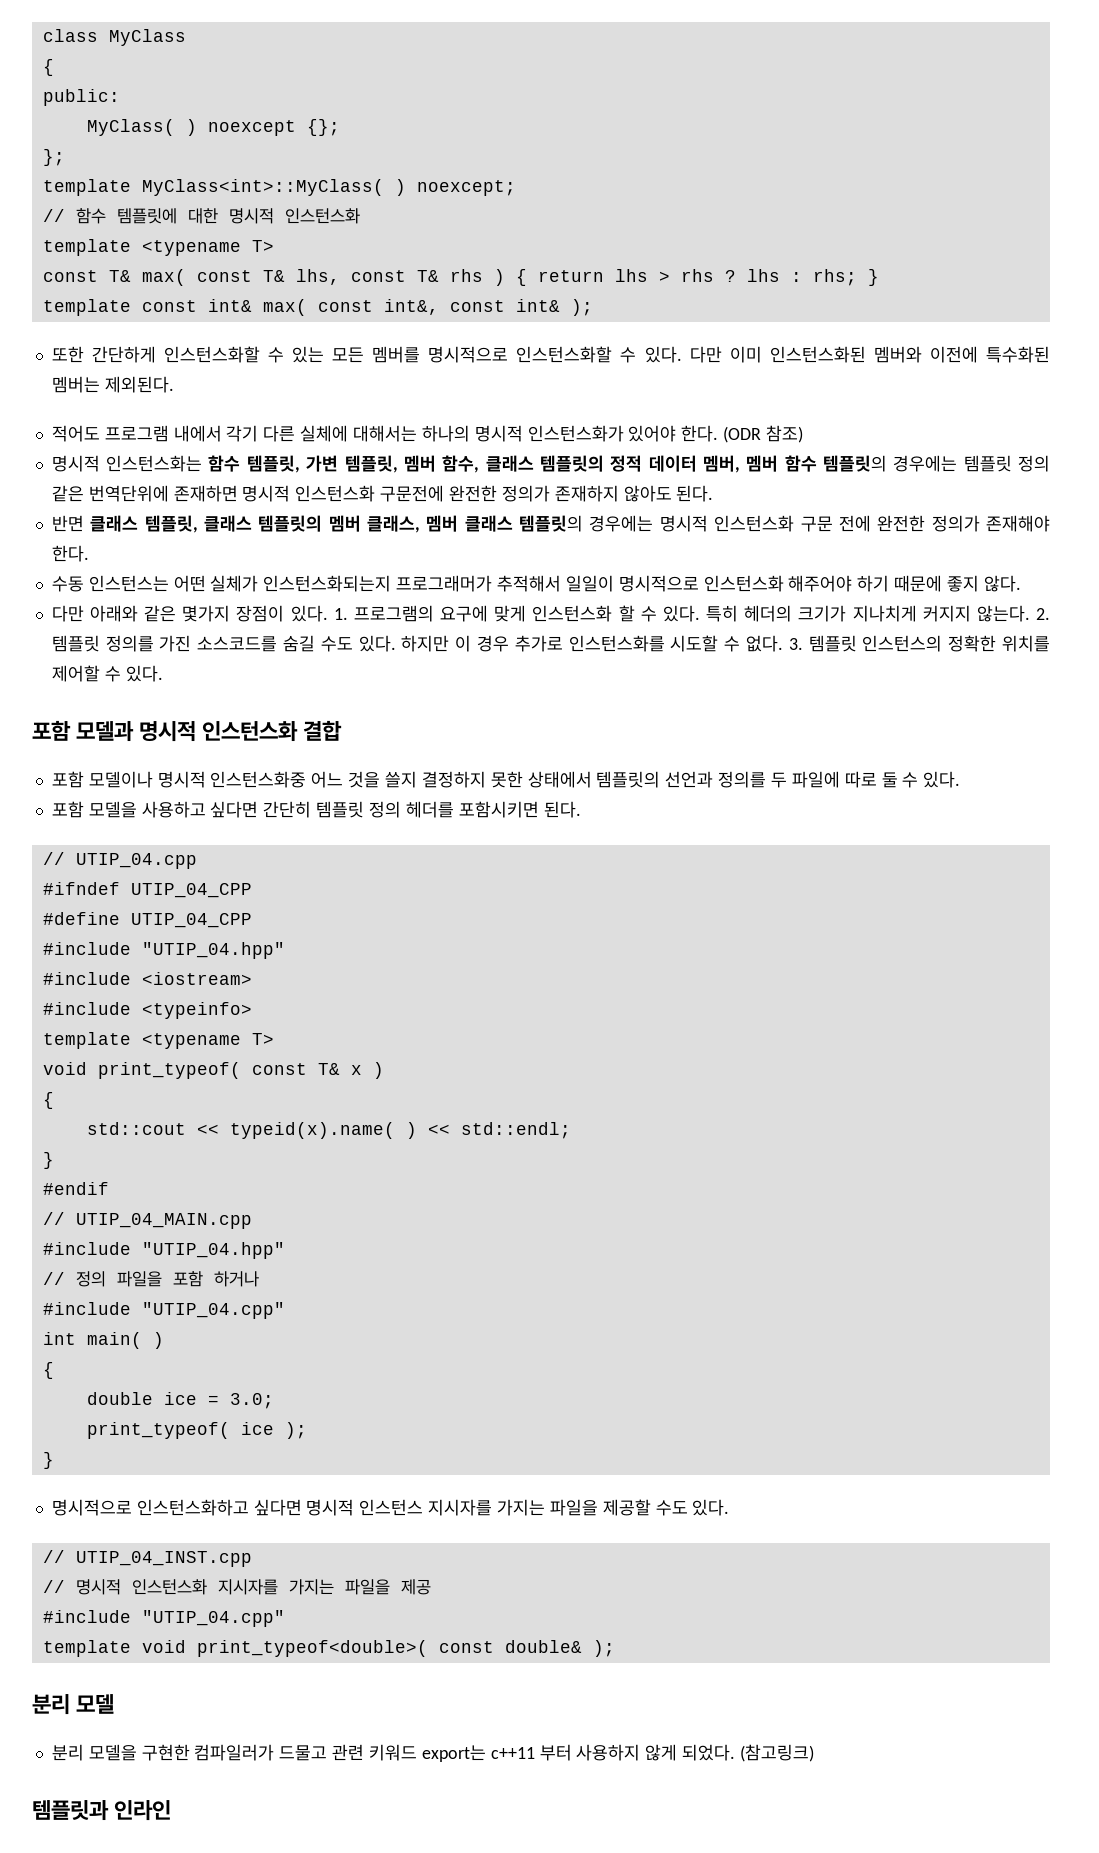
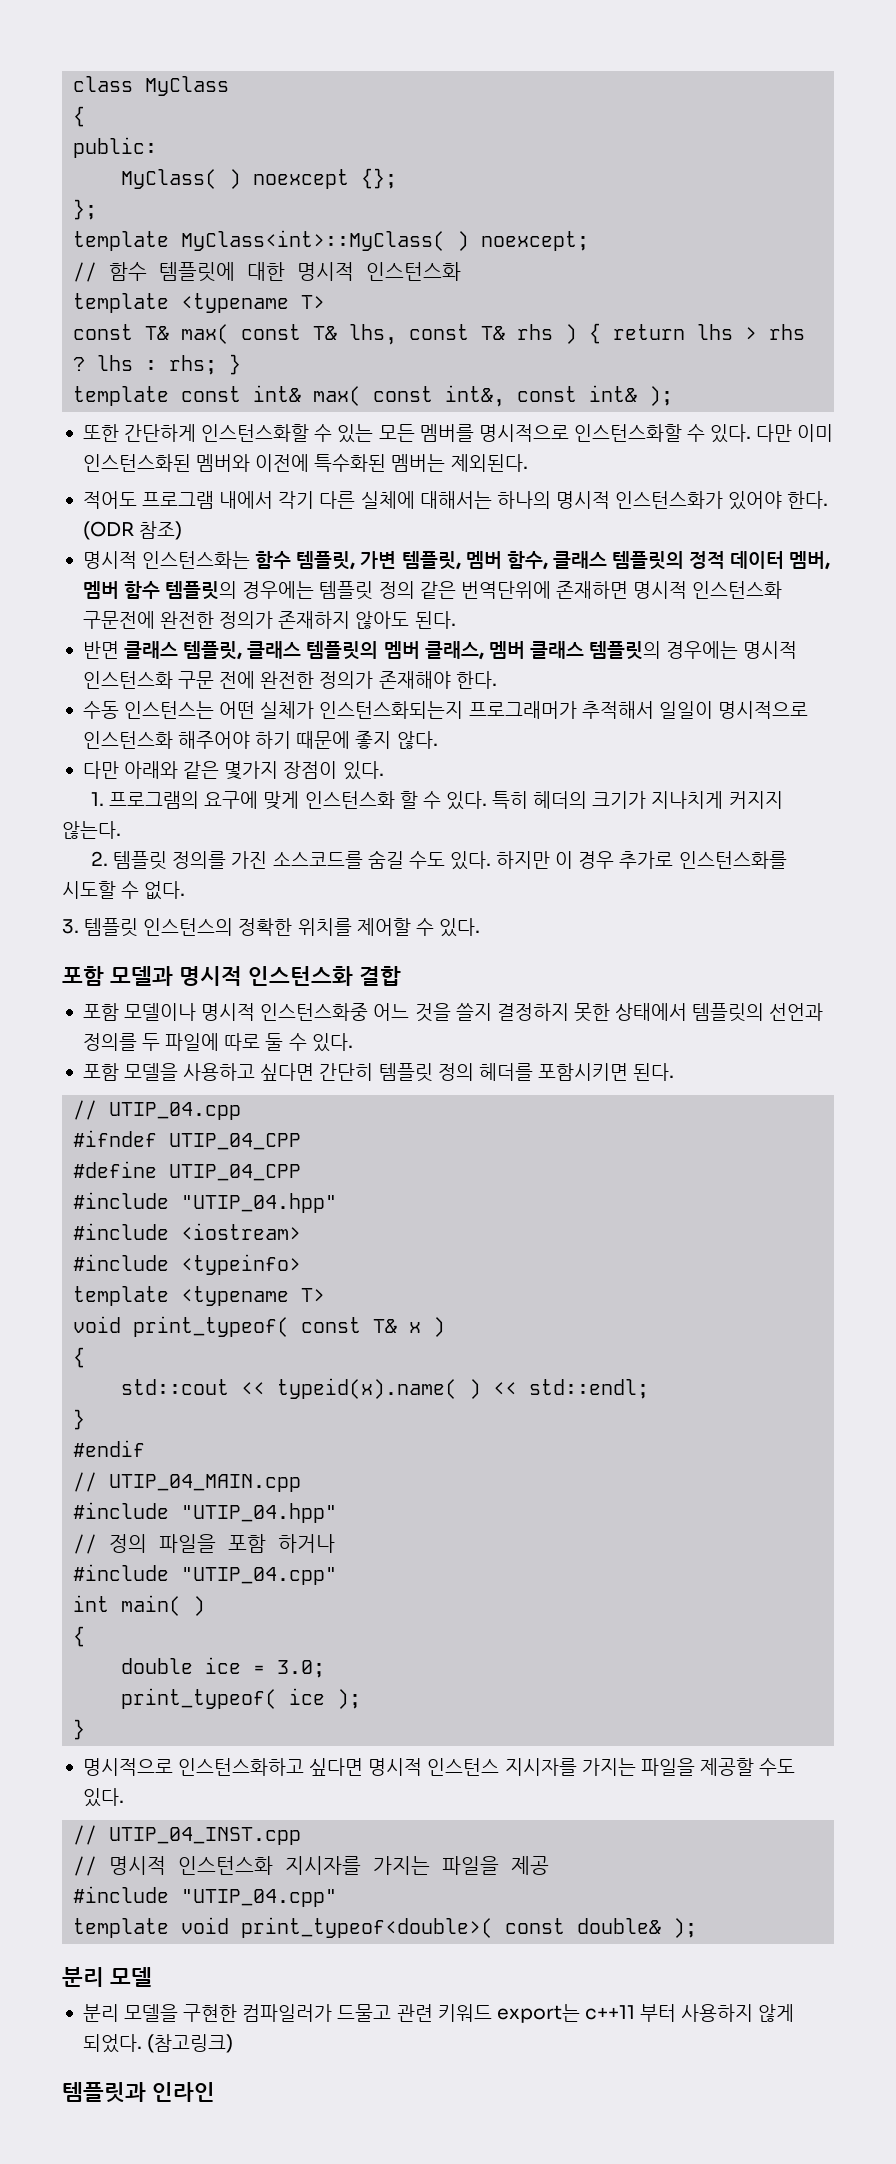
(328, 613) none -> (384, 770) //
(1030, 613) none -> (121, 830) //
(783, 643) none -> (186, 890) //

